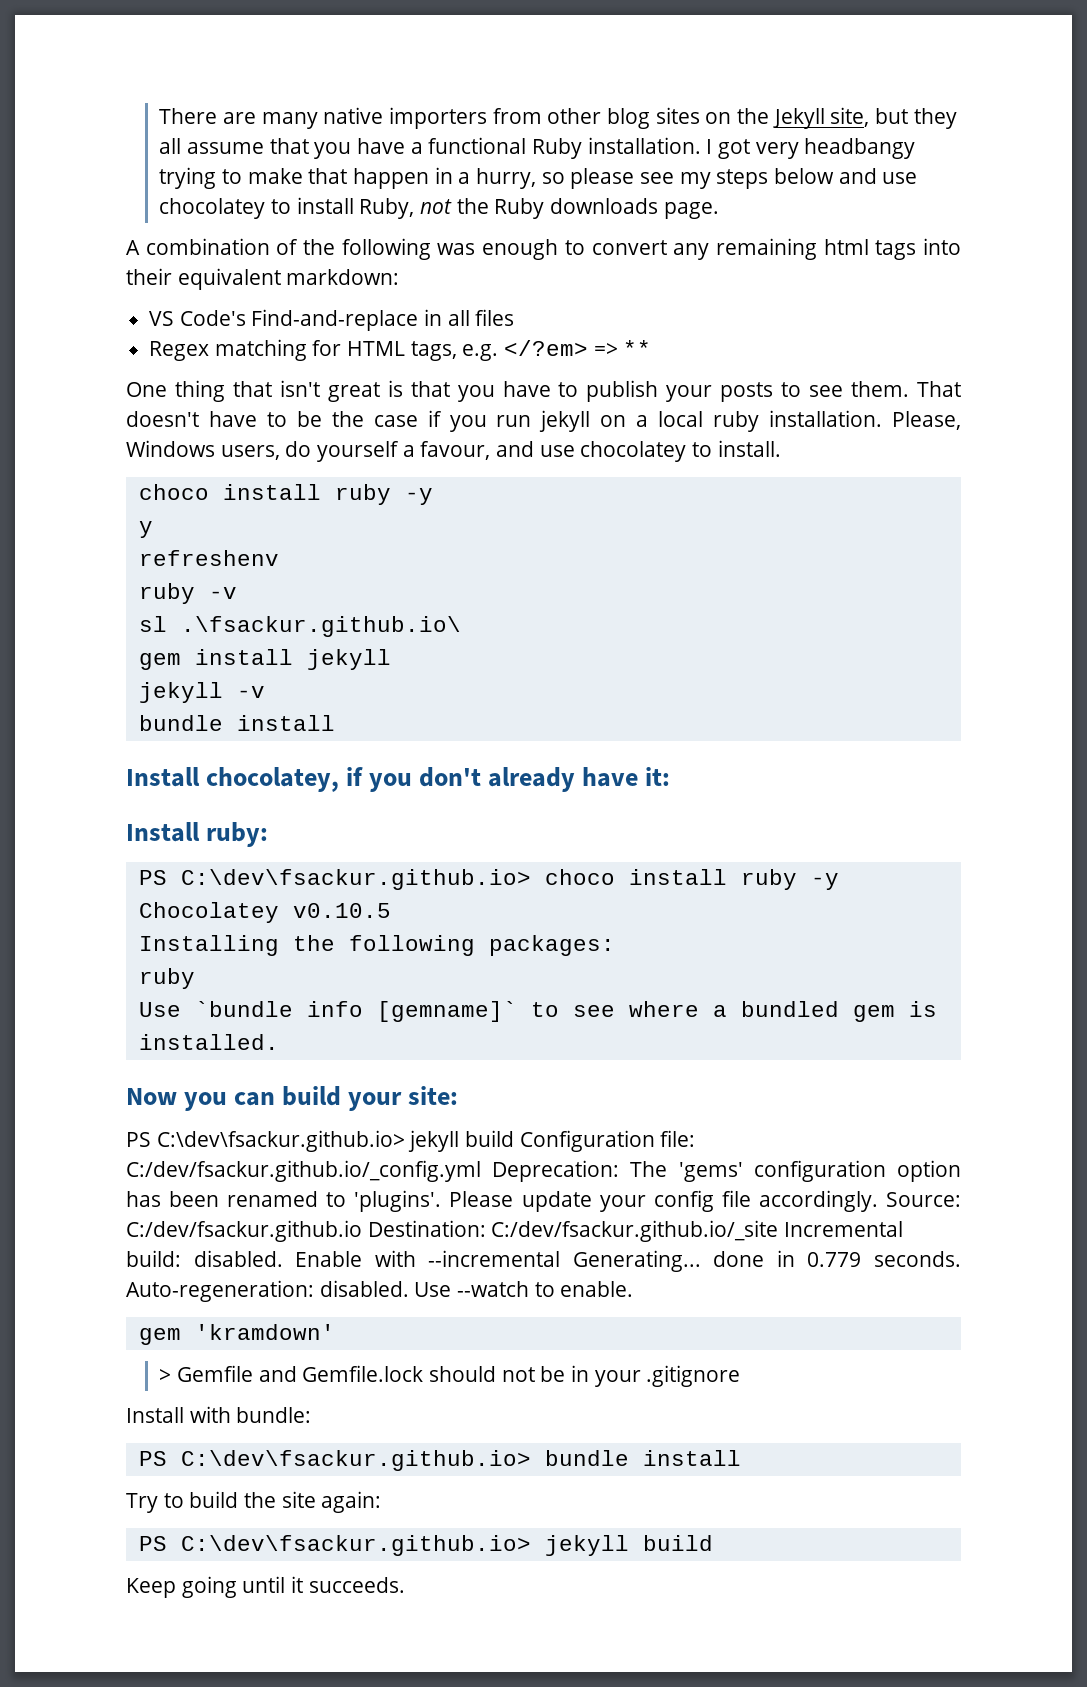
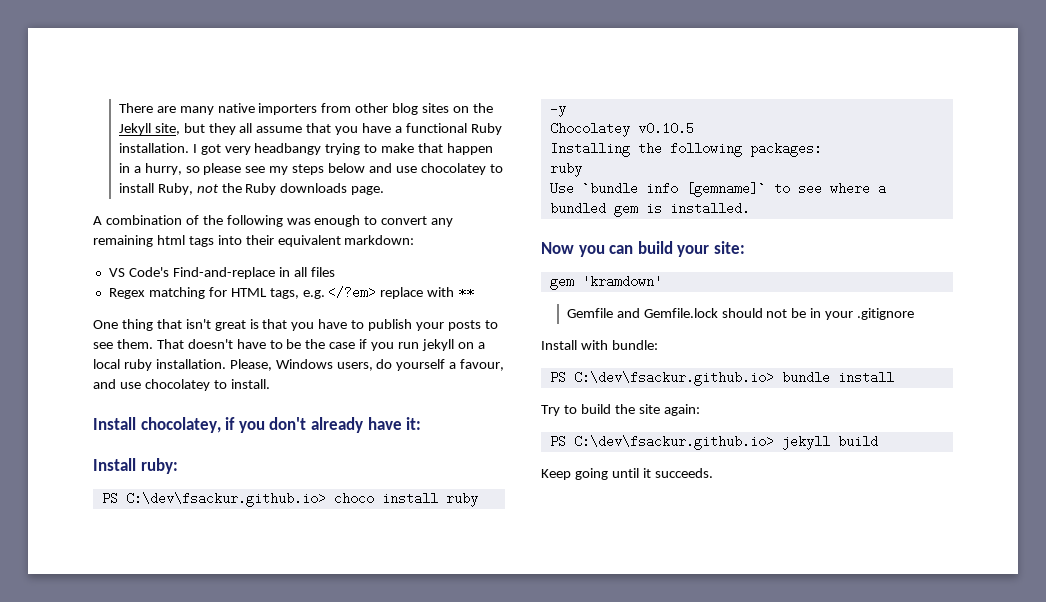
[593,343,618,356] => -> [380,287,455,299] replace with
[138,484,433,505] [138,521,153,538] [138,550,279,566] [138,583,237,604] [138,616,461,637] [138,649,391,670] [138,682,265,703] [138,715,335,731] // choco install ruby -y // y // refreshenv // ruby -v // sl .\fsackur.github.io\ // gem install jekyll // jekyll -v // bundle install -> (270, 384) none
[126,1130,696,1152] [126,1160,961,1182] [126,1190,961,1212] [126,1220,904,1242] [126,1250,961,1272] [126,1280,634,1302] // PS C:\dev\fsackur.github.io> jekyll build Configuration file: C:/dev/fsackur.github.io/_config.yml Deprecation: The 'gems' configuration option has been renamed to 'plugins'. Please update your config file accordingly. Source: C:/dev/fsackur.github.io Destination: C:/dev/fsackur.github.io/_site Incremental build: disabled. Enable with --incremental Generating... done in 0.779 seconds. Auto-regeneration: disabled. Use --watch to enable. -> (745, 247) none
[159,1369,172,1382] > -> (662, 281) none

